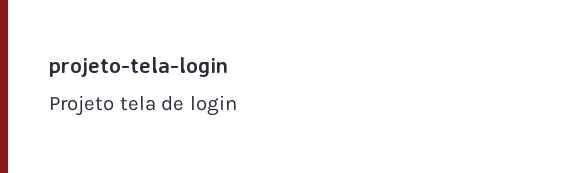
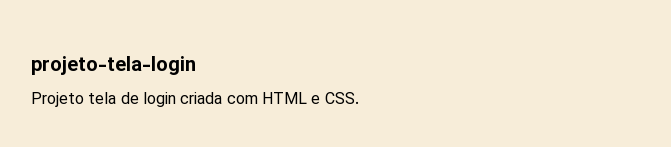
(237, 105) none -> [180,92,359,104] criada com HTML e CSS.

